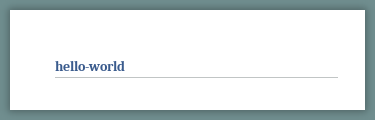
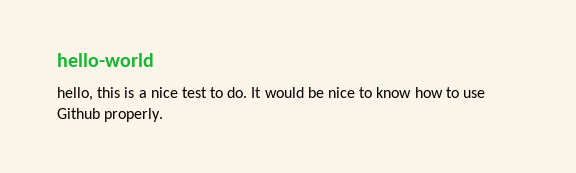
(125, 65) none -> [57,87,485,101] [57,108,164,122] // hello, this is a nice test to do. It would be nice to know how to use Github properly.

